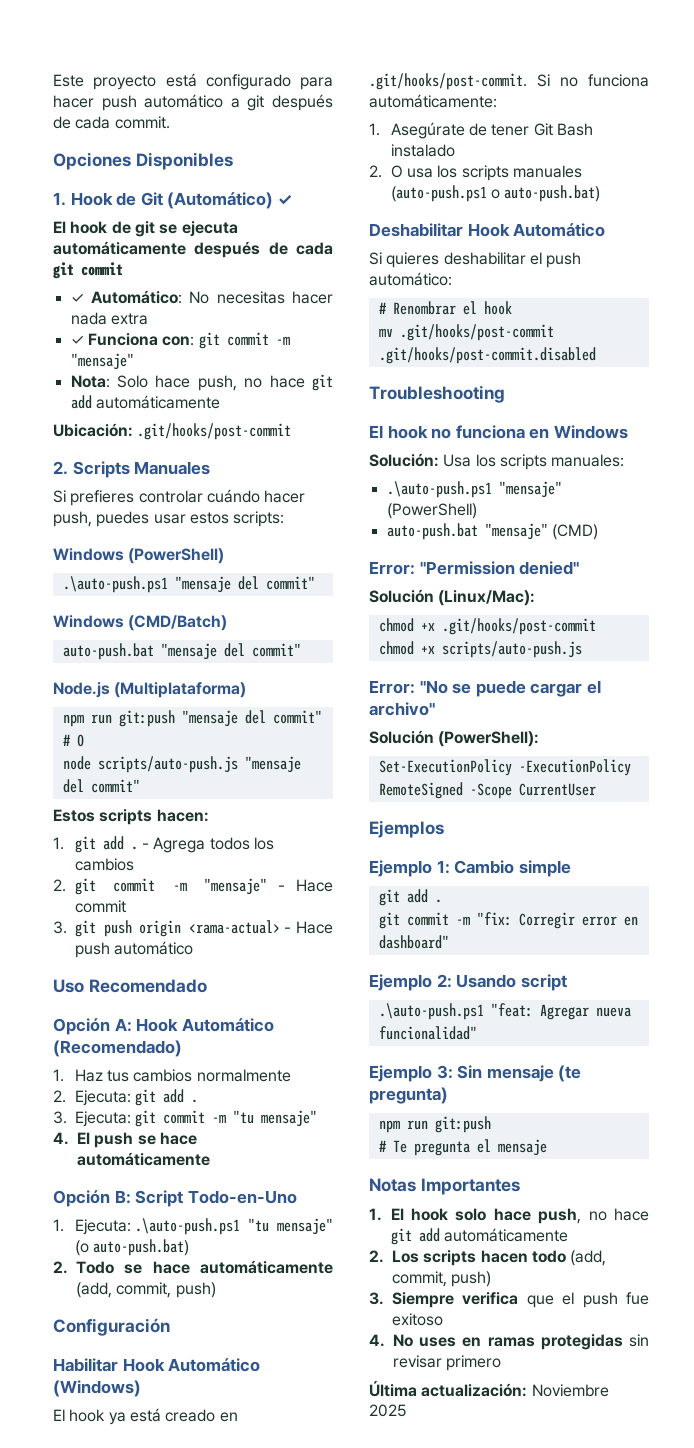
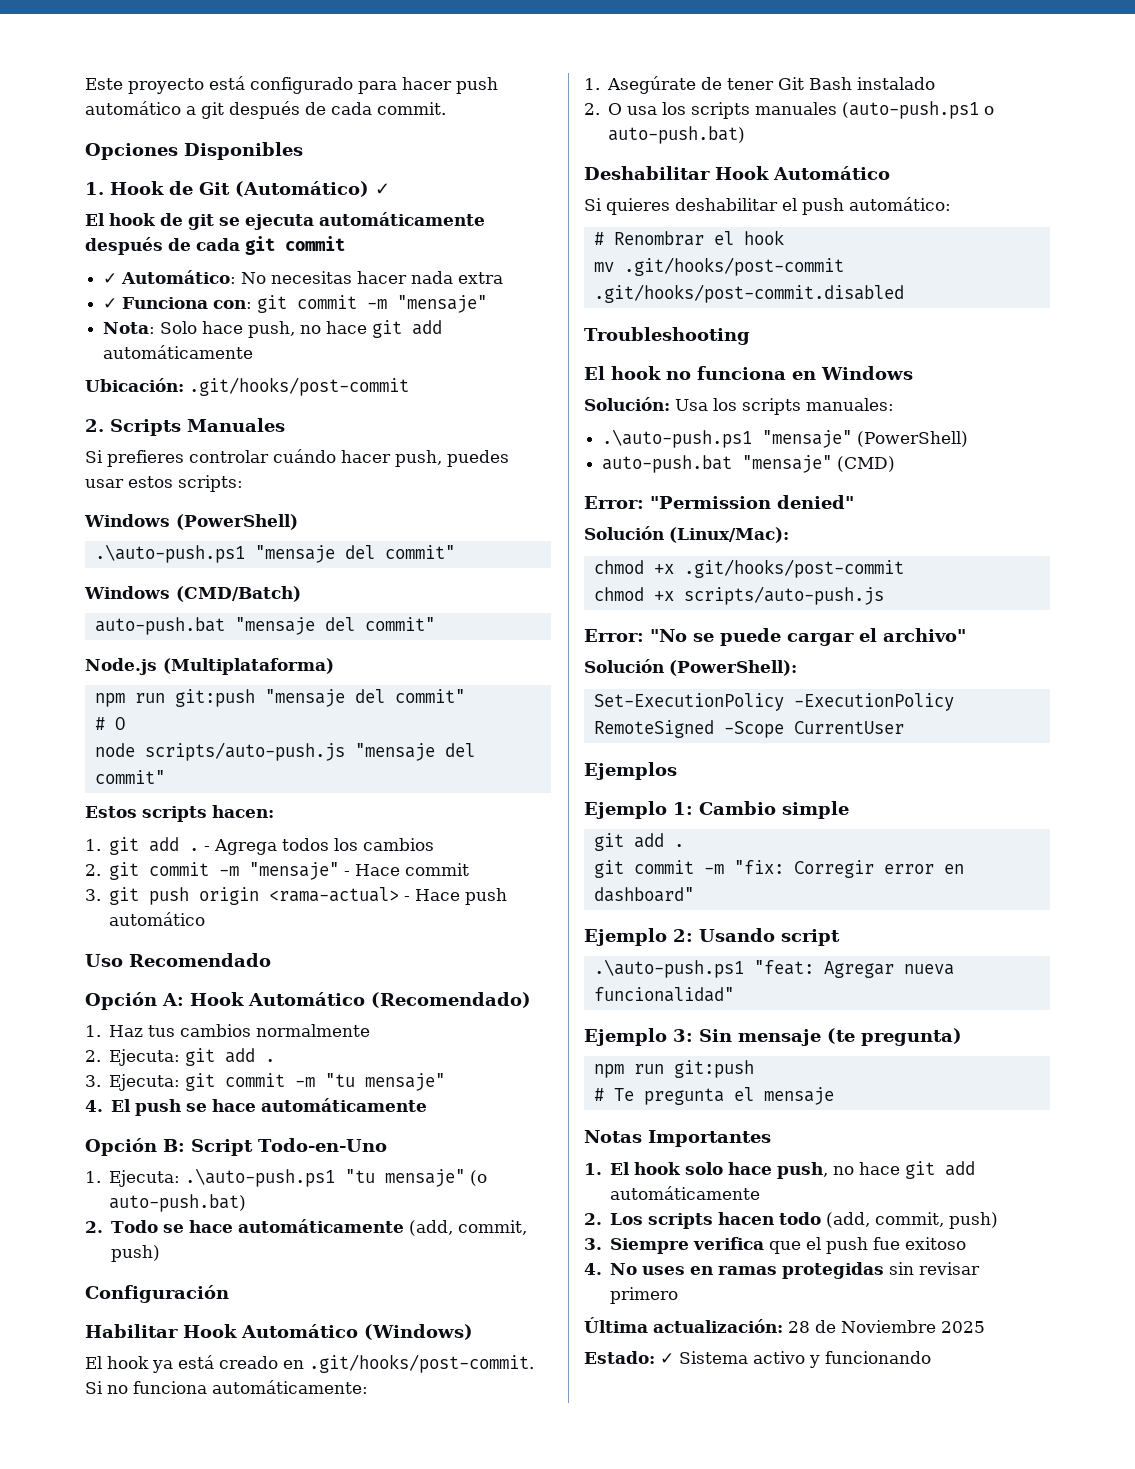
(528, 1390) none -> [788,1320,836,1333] 28 de
(407, 1410) none -> [584,1351,931,1368] // Estado: ✓ Sistema activo y funcionando

